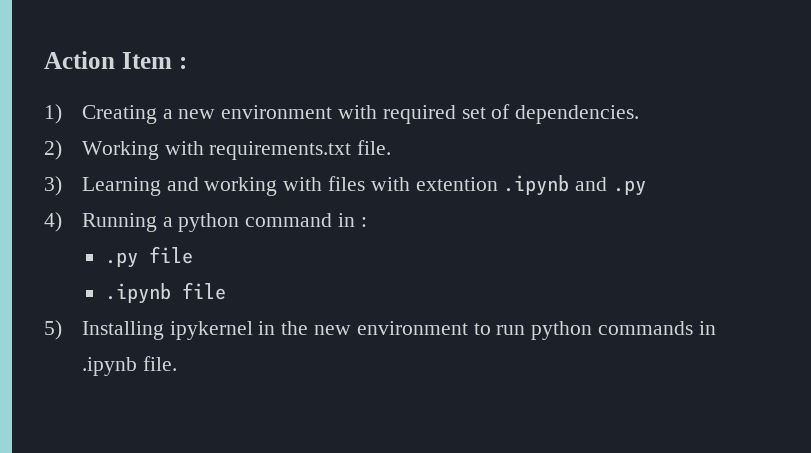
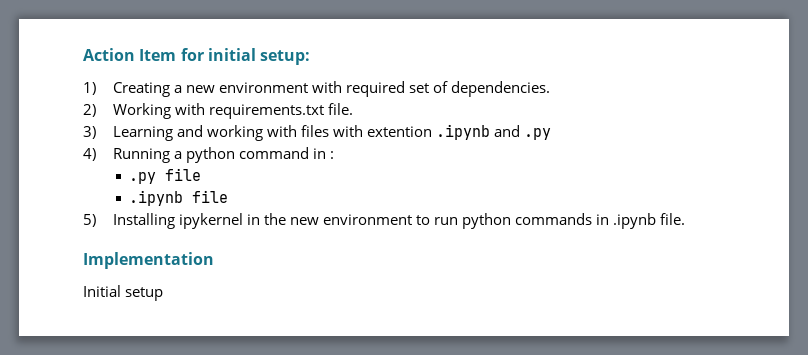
[178,57,187,69] : -> [180,48,311,65] for initial setup:
(177, 363) none -> [83,252,214,269] [83,285,164,301] // Implementation // Initial setup

